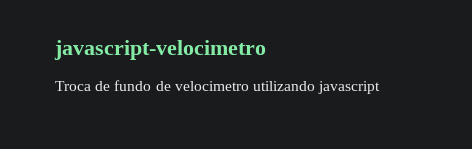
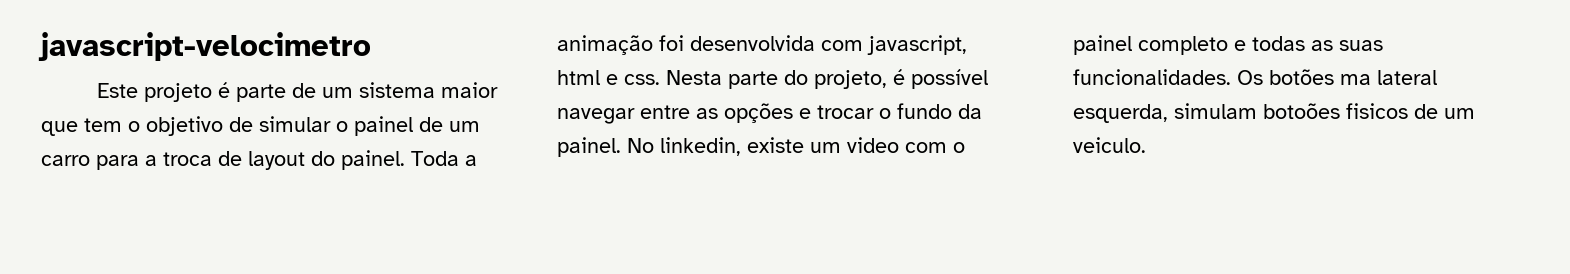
[55,80,381,94] Troca de fundo de velocimetro utilizando javascript -> [96,82,498,102] [41,116,480,136] [41,150,477,170] [557,35,967,55] [557,69,988,89] [557,103,982,124] [557,137,965,157] [1073,35,1383,55] [1073,69,1437,85] [1073,103,1475,123] [1073,137,1146,153] Este projeto é parte de um sistema maior que tem o objetivo de simular o painel de um carro para a troca de layout do painel. Toda a animação foi desenvolvida com javascript, html e css. Nesta parte do projeto, é possível navegar entre as opções e trocar o fundo da painel. No linkedin, existe um video com o painel completo e todas as suas funcionalidades. Os botões ma lateral esquerda, simulam botoões fisicos de um veiculo.

